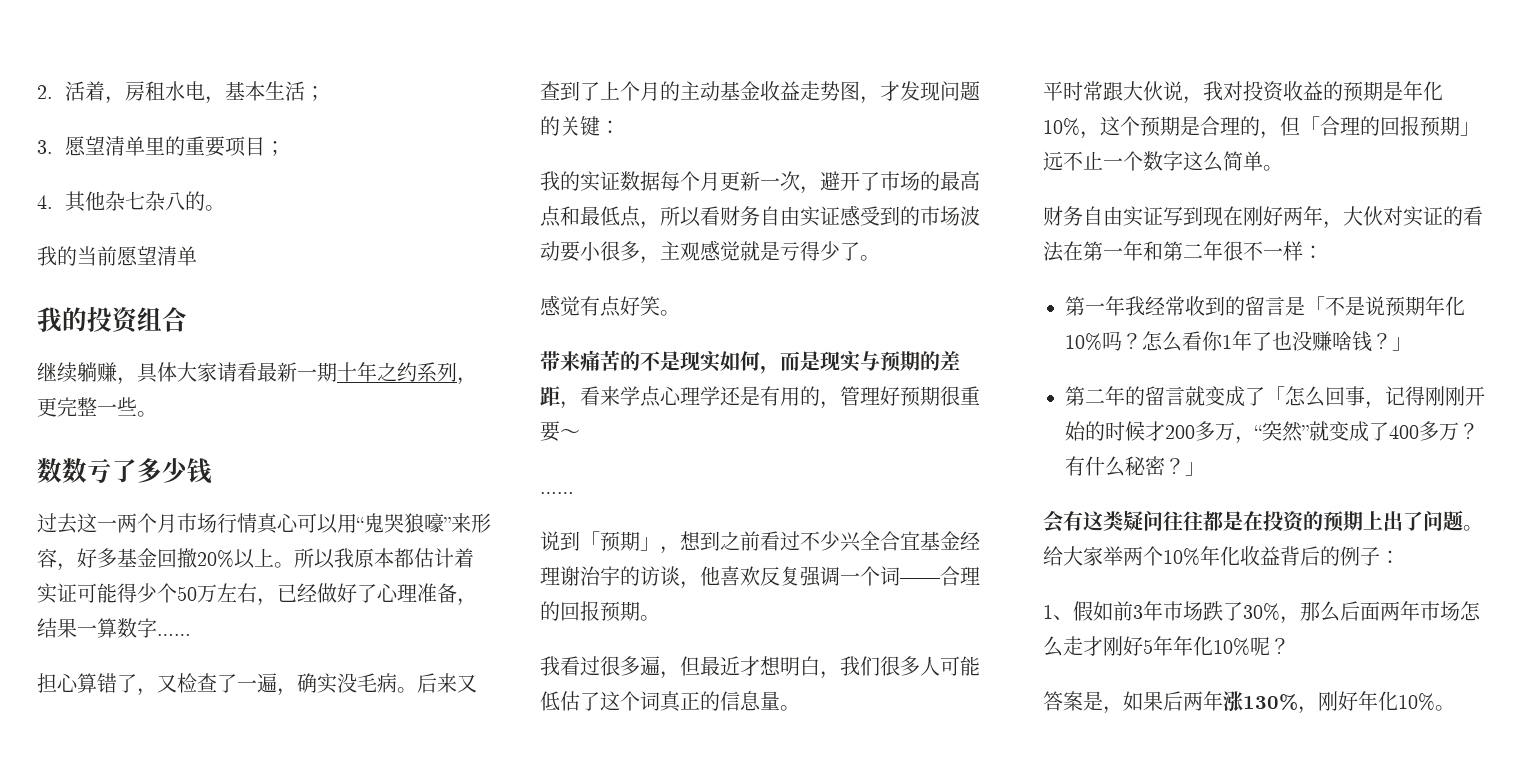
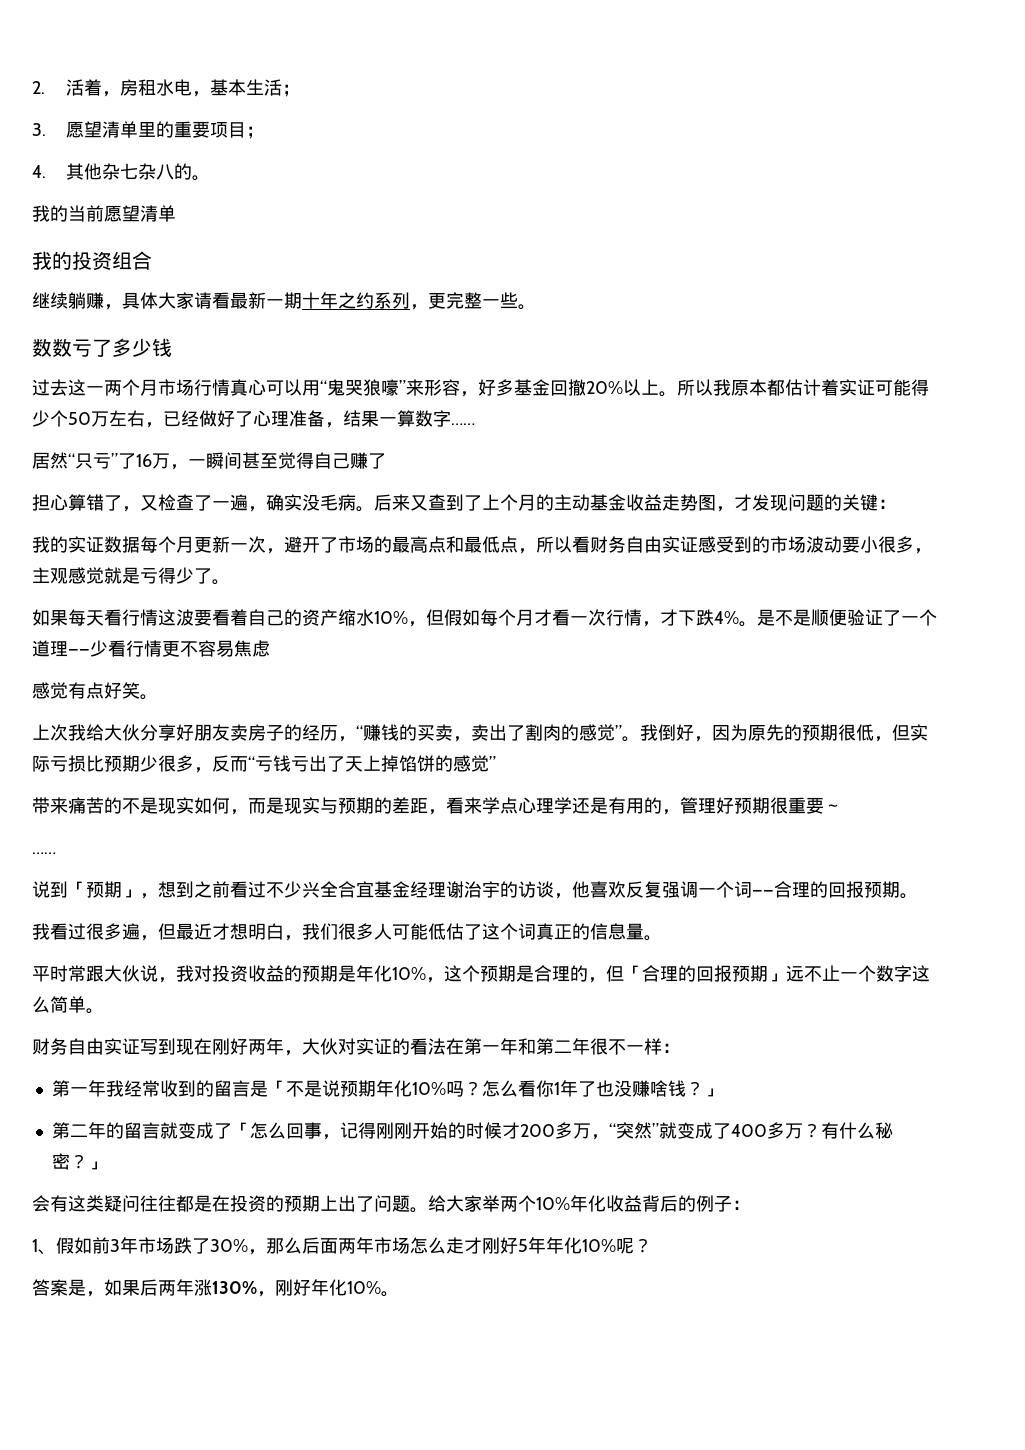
(191, 635) none -> [32,452,386,470] // 居然“只亏”了16万，一瞬间甚至觉得自己赚了
[540,295,680,317] 感觉有点好笑。 -> [32,609,937,627] [32,640,270,657] [32,682,158,700] [32,724,928,742] [32,755,496,773] 如果每天看行情这波要看着自己的资产缩水10%，但假如每个月才看一次行情，才下跌4%。是不是顺便验证了一个道理——少看行情更不容易焦虑 // 感觉有点好笑。 // 上次我给大伙分享好朋友卖房子的经历，“赚钱的买卖，卖出了割肉的感觉”。我倒好，因为原先的预期很低，但实际亏损比预期少很多，反而“亏钱亏出了天上掉馅饼的感觉”

